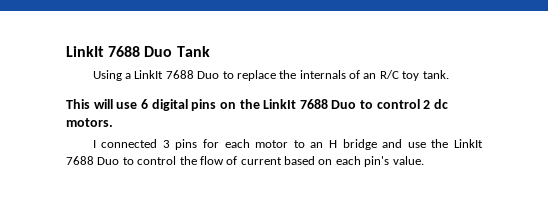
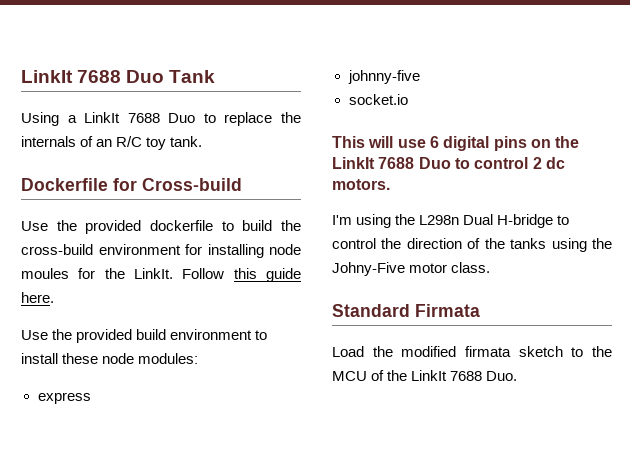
(449, 74) none -> [21,178,242,191] [21,220,302,234] [21,244,301,258] [21,268,302,282] [21,292,54,303] [21,329,268,343] [21,353,199,364] [37,392,91,404] [347,70,420,84] [348,94,408,105] // Dockerfile for Cross-build // Use the provided dockerfile to build the cross-build environment for installing node moules for the LinkIt. Follow this guide here. // Use the provided build environment to install these node modules: // express // johnny-five // socket.io
[92,139,484,150] [66,156,424,167] I connected 3 pins for each motor to an H bridge and use the LinkIt 7688 Duo to control the flow of current based on each pin's value. -> [332,214,570,228] [332,238,612,252] [332,262,491,276] [332,304,480,317] [332,346,612,357] [332,370,518,381] I'm using the L298n Dual H-bridge to control the direction of the tanks using the Johny-Five motor class. // Standard Firmata // Load the modified firmata sketch to the MCU of the LinkIt 7688 Duo.

